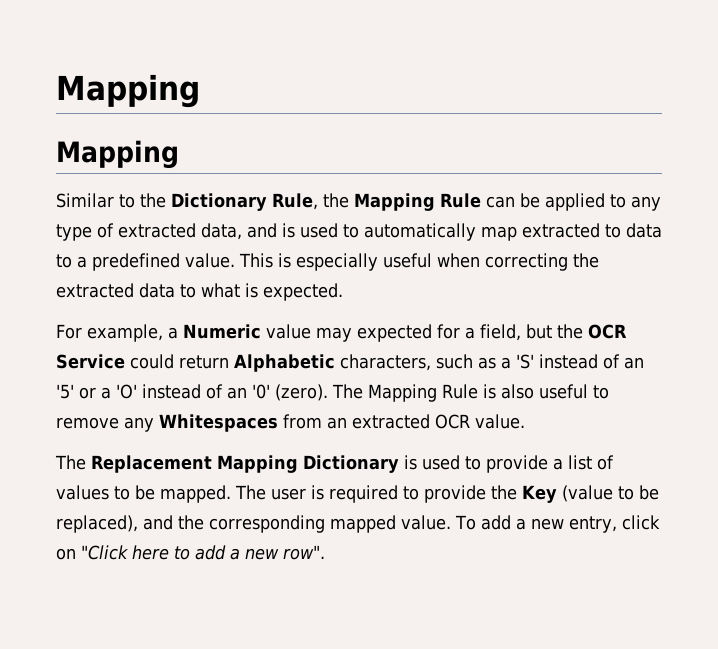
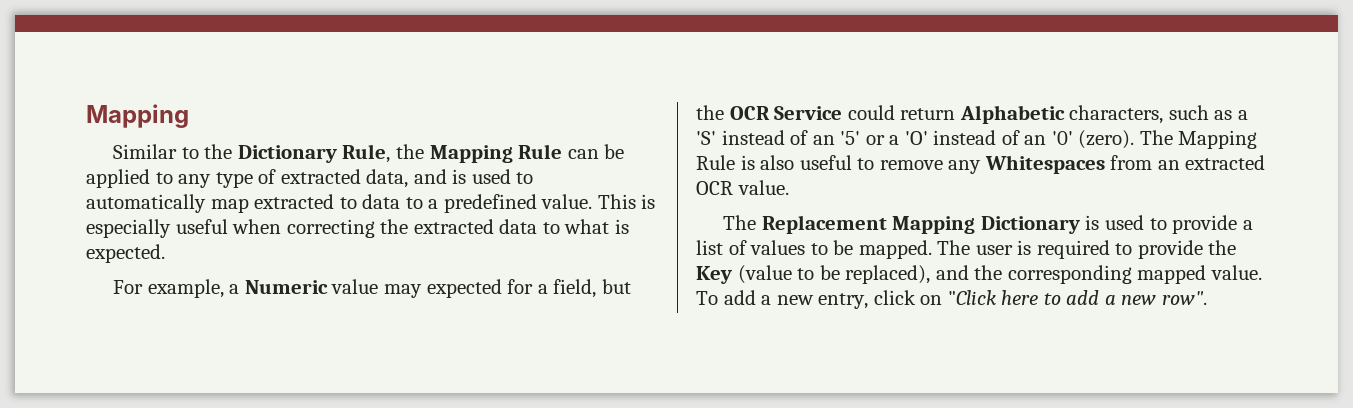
[56,74,200,108] [56,140,179,169] Mapping // Mapping -> [86,104,189,128] Mapping

